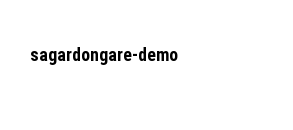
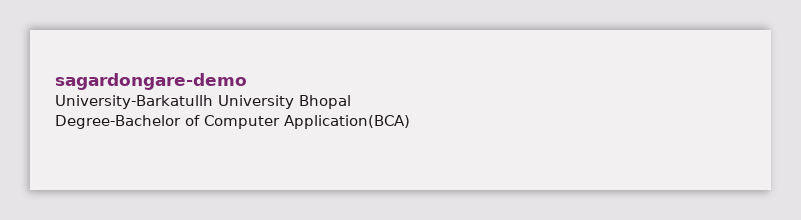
(178, 56) none -> [55,95,351,109] [55,115,410,129] // University-Barkatullh University Bhopal // Degree-Bachelor of Computer Application(BCA)

